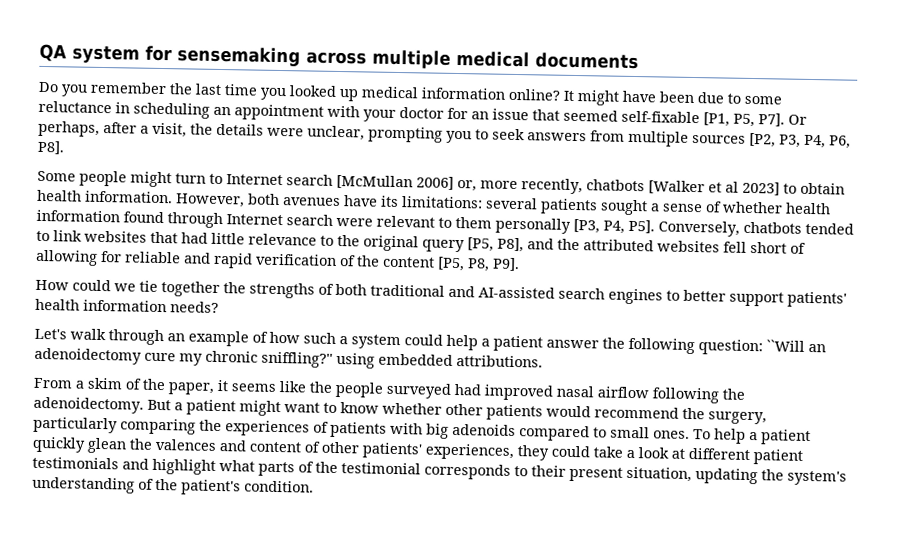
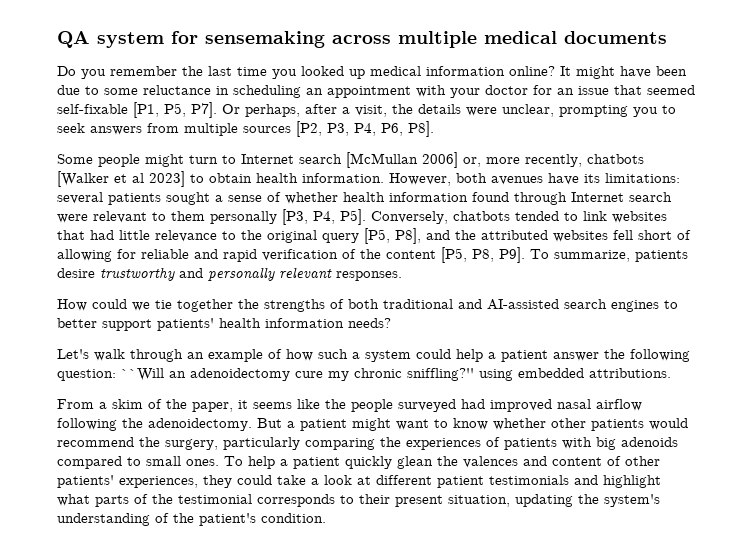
(520, 264) none -> [530,249,688,262] [57,267,402,281] To summarize, patients desire trustworthy and personally relevant responses.

